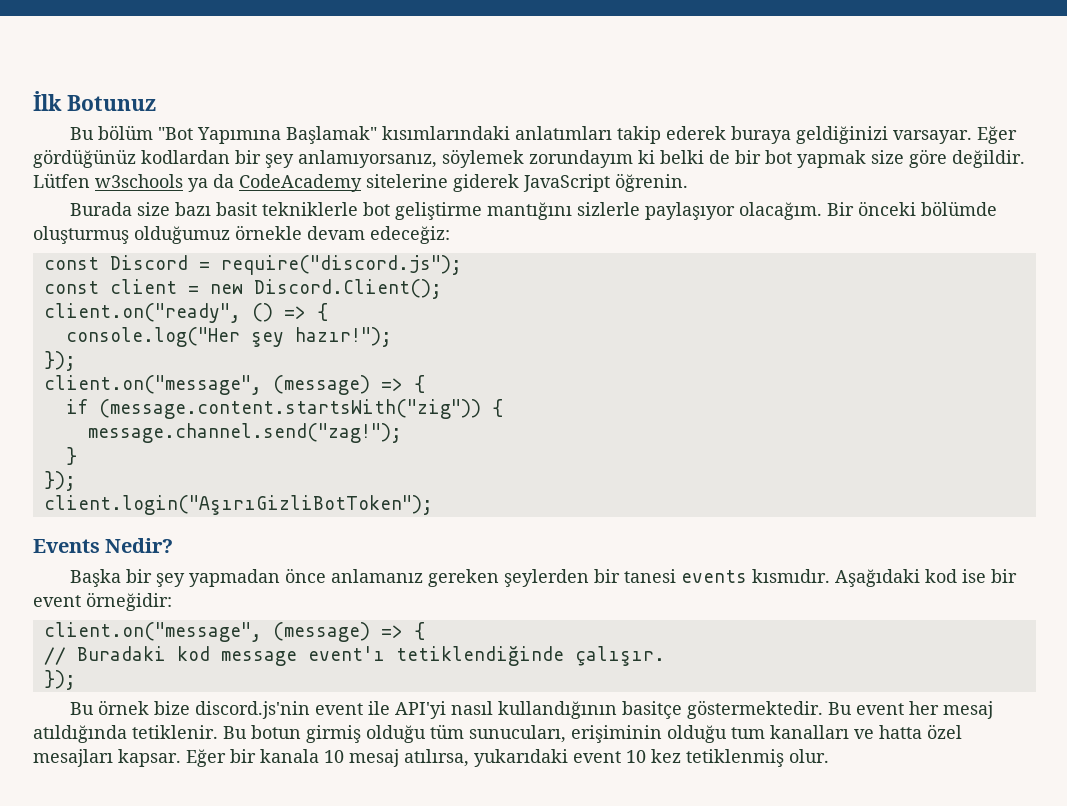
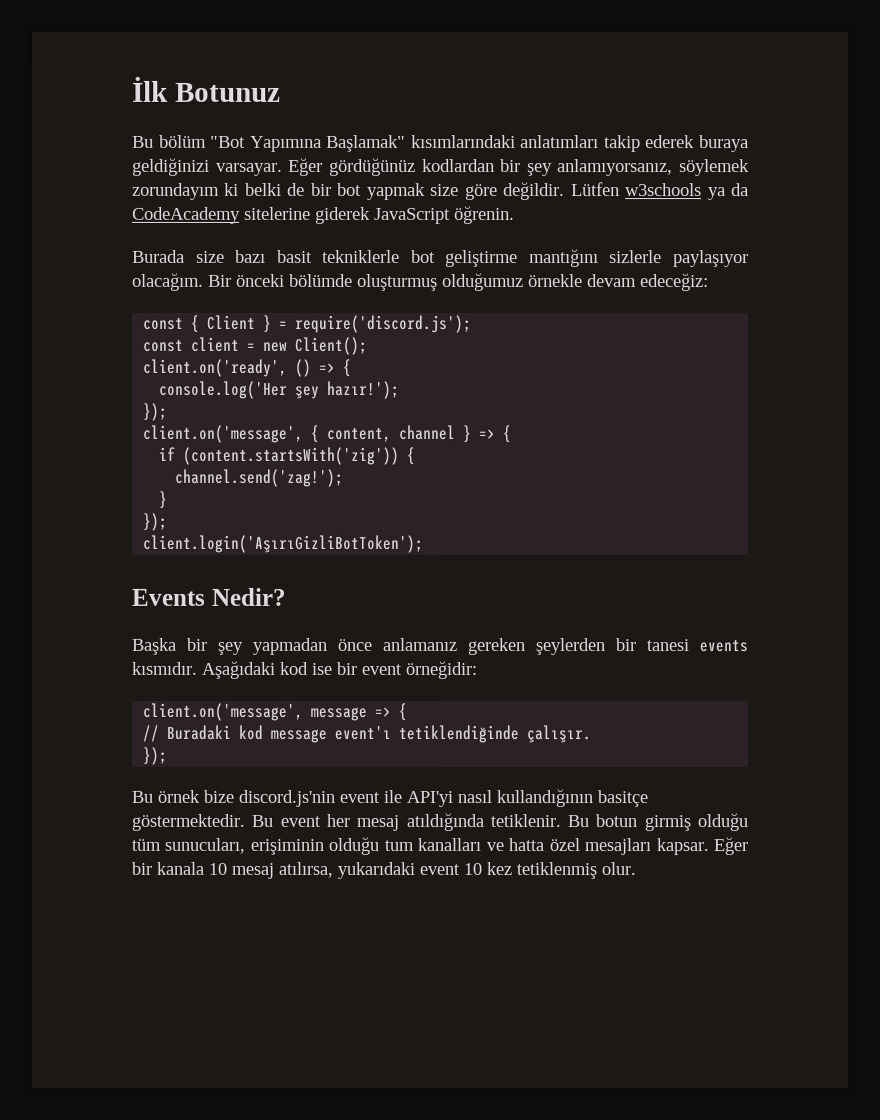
[109,255,462,275] Discord = require("discord.js"); -> [191,314,473,334] { Client } = require('discord.js');
[253,279,442,299] [43,303,241,323] Discord.Client(); // client.on("ready", -> [295,336,369,355] [143,358,289,377] Client(); // client.on('ready',
[65,327,392,347] [43,351,76,371] [43,375,370,395] console.log("Her şey hazır!"); // }); // client.on("message", (message) -> [159,380,401,399] [143,402,169,421] [143,424,473,444] console.log('Her şey hazır!'); // }); // client.on('message', { content, channel }
[98,399,503,419] [87,423,402,443] (message.content.startsWith("zig")) { // message.channel.send("zag!"); -> [183,446,417,465] [175,468,345,487] (content.startsWith('zig')) { // channel.send('zag!');
[43,495,433,515] client.login("AşırıGizliBotToken"); -> [143,534,425,553] client.login('AşırıGizliBotToken');
[43,622,370,642] client.on("message", (message) -> [142,702,368,721] client.on('message', message

